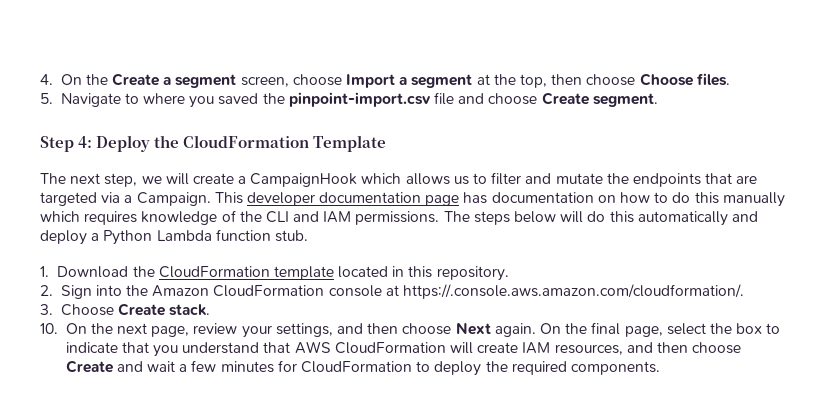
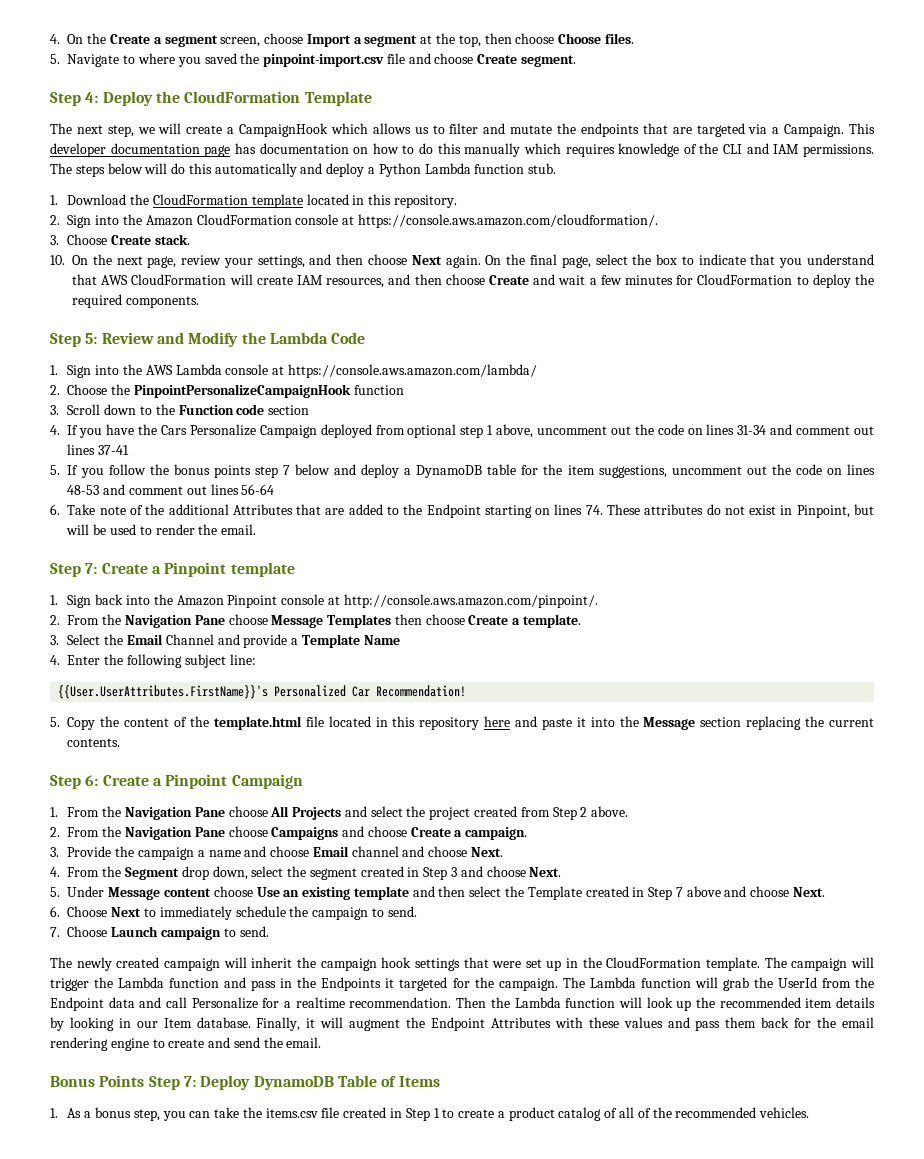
[403,284,745,299] https://.console.aws.amazon.com/cloudformation/. -> [357,214,658,228] https://console.aws.amazon.com/cloudformation/.
(660, 368) none -> [50,332,366,347] [50,364,537,378] [50,384,404,398] [50,404,310,415] [50,424,874,438] [67,444,130,455] [50,464,875,478] [67,484,275,495] [50,504,875,518] [66,524,257,535] [50,562,295,577] [50,594,598,608] [50,614,582,628] [50,634,400,648] [50,654,256,668] [58,685,467,699] [50,716,875,730] [67,738,121,747] [50,774,303,789] [50,806,629,820] [50,826,528,840] [50,846,504,860] [50,866,562,880] [50,886,826,900] [50,906,417,920] [50,926,269,940] [50,957,874,971] [50,977,874,991] [50,997,876,1011] [50,1017,874,1031] [50,1037,322,1051] [50,1075,440,1090] [50,1107,810,1121] // Step 5: Review and Modify the Lambda Code // 1. Sign into the AWS Lambda console at https://console.aws.amazon.com/lambda/ // 2. Choose the PinpointPersonalizeCampaignHook function // 3. Scroll down to the Function code section // 4. If you have the Cars Personalize Campaign deployed from optional step 1 above, uncomment out the code on lines 31-34 and comment out lines 37-41 // 5. If you follow the bonus points step 7 below and deploy a DynamoDB table for the item suggestions, uncomment out the code on lines 48-53 and comment out lines 56-64 // 6. Take note of the additional Attributes that are added to the Endpoint starting on lines 74. These attributes do not exist in Pinpoint, but will be used to render the email. // Step 7: Create a Pinpoint template // 1. Sign back into the Amazon Pinpoint console at http://console.aws.amazon.com/pinpoint/. // 2. From the Navigation Pane choose Message Templates then choose Create a template. // 3. Select the Email Channel and provide a Template Name // 4. Enter the following subject line: // {{User.UserAttributes.FirstName}}'s Personalized Car Recommendation! // 5. Copy the content of the template.html file located in this repository here and paste it into the Message section replacing the current contents. // Step 6: Create a Pinpoint Campaign // 1. From the Navigation Pane choose All Projects and select the project created from Step 2 above. // 2. From the Navigation Pane choose Campaigns and choose Create a campaign. // 3. Provide the campaign a name and choose Email channel and choose Next. // 4. From the Segment drop down, select the segment created in Step 3 and choose Next. // 5. Under Message content choose Use an existing template and then select the Template created in Step 7 above and choose Next. // 6. Choose Next to immediately schedule the campaign to send. // 7. Choose Launch campaign to send. // The newly created campaign will inherit the campaign hook settings that were set up in the CloudFormation template. The campaign will trigger the Lambda function and pass in the Endpoints it targeted for the campaign. The Lambda function will grab the UserId from the Endpoint data and call Personalize for a realtime recommendation. Then the Lambda function will look up the recommended item details by looking in our Item database. Finally, it will augment the Endpoint Attributes with these values and pass them back for the email rendering engine to create and send the email. // Bonus Points Step 7: Deploy DynamoDB Table of Items // 1. As a bonus step, you can take the items.csv file created in Step 1 to create a product catalog of all of the recommended vehicles.

